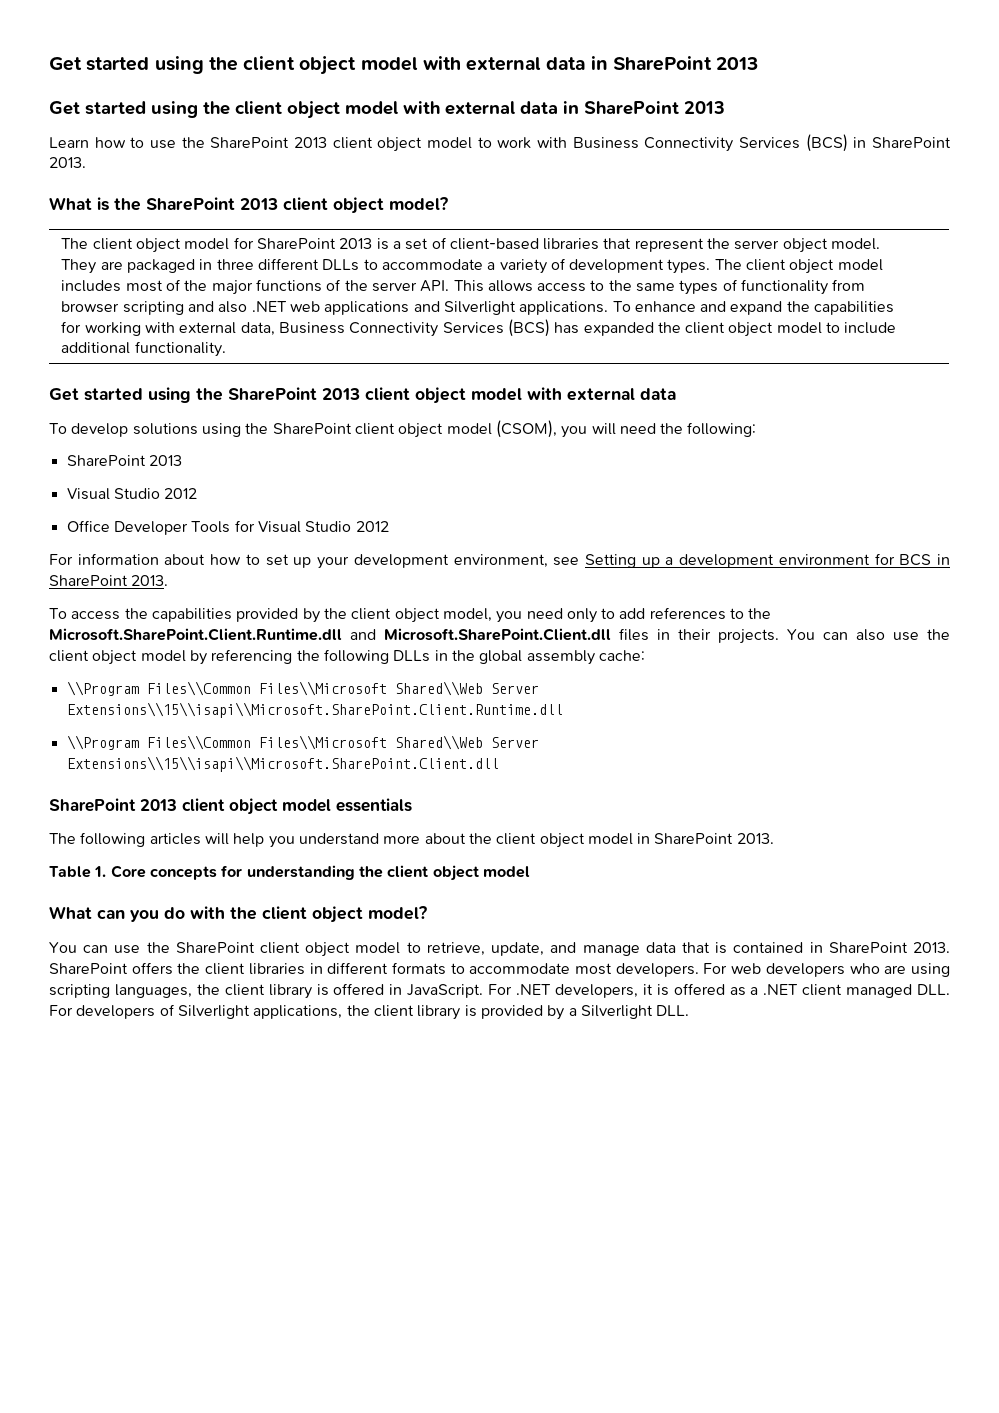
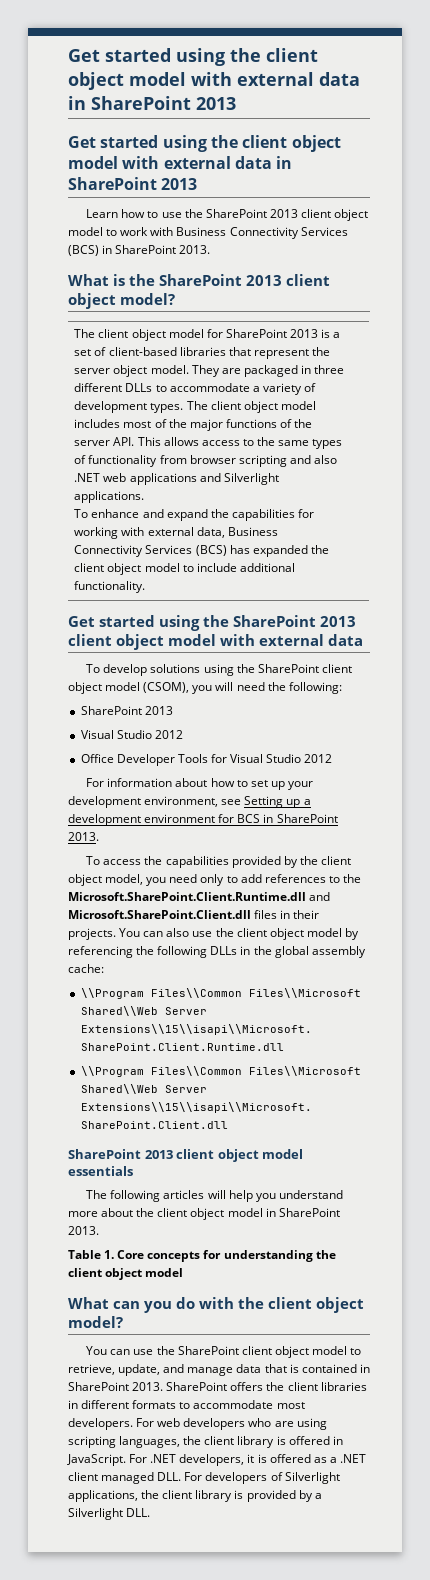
(609, 308) none -> (145, 497) //

